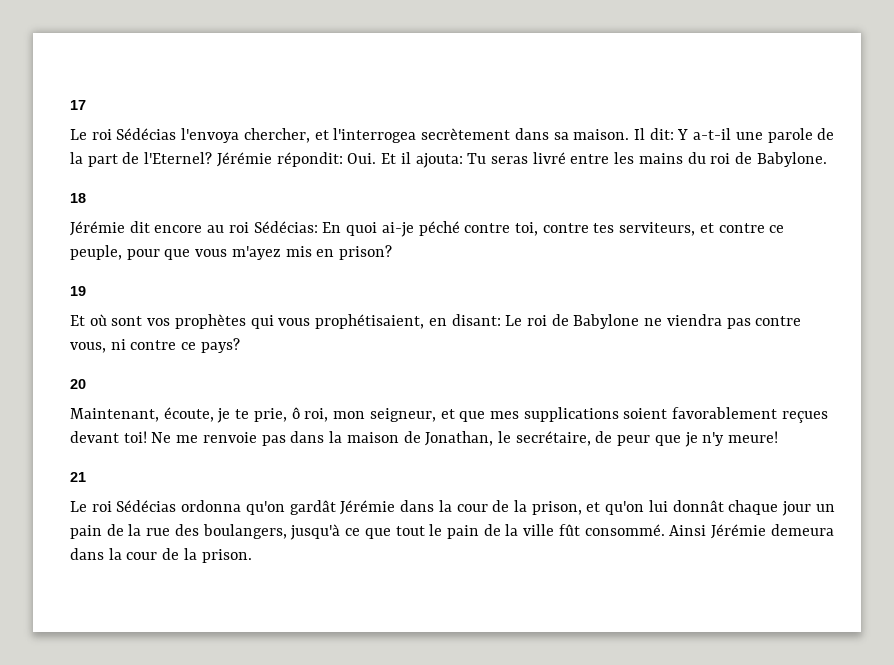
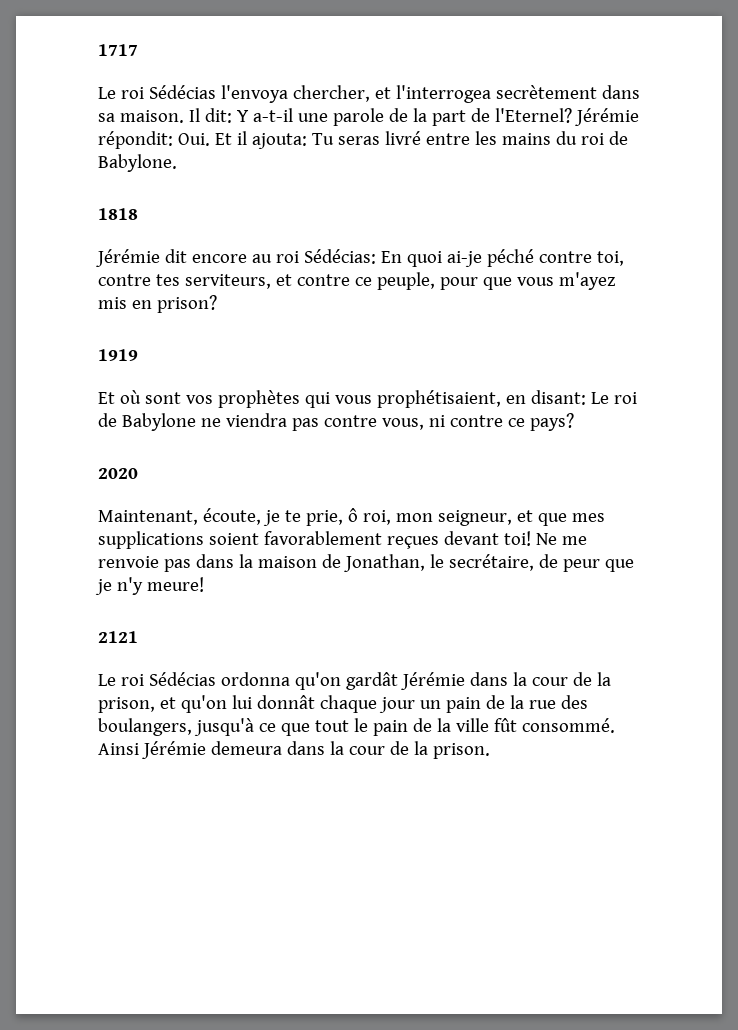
[70,100,86,110] 17 -> [98,44,138,56] 1717
[70,193,86,203] 18 -> [98,208,138,220] 1818
[70,286,86,296] 19 -> [98,349,138,361] 1919
[70,379,86,389] 20 -> [98,468,138,479] 2020
[70,472,86,482] 21 -> [98,631,138,643] 2121

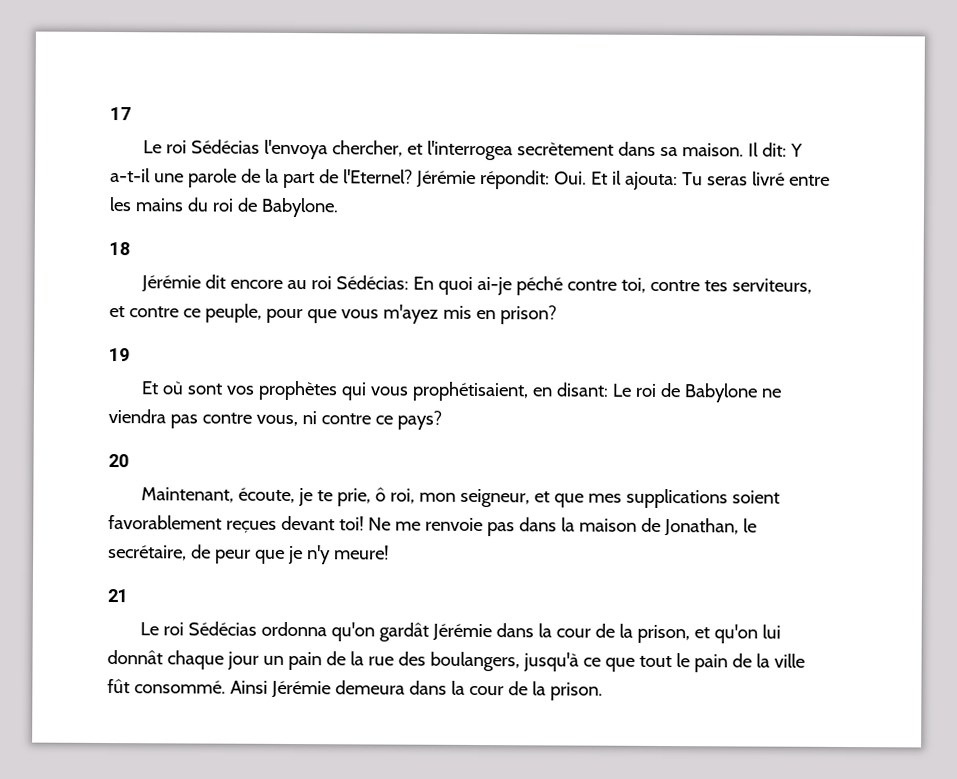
[98,44,138,56] 1717 -> [110,107,131,121] 17
[98,208,138,220] 1818 -> [109,242,130,256] 18
[98,349,138,361] 1919 -> [109,348,130,362] 19
[98,468,138,479] 2020 -> [108,453,129,468] 20
[98,631,138,643] 2121 -> [107,588,128,603] 21

